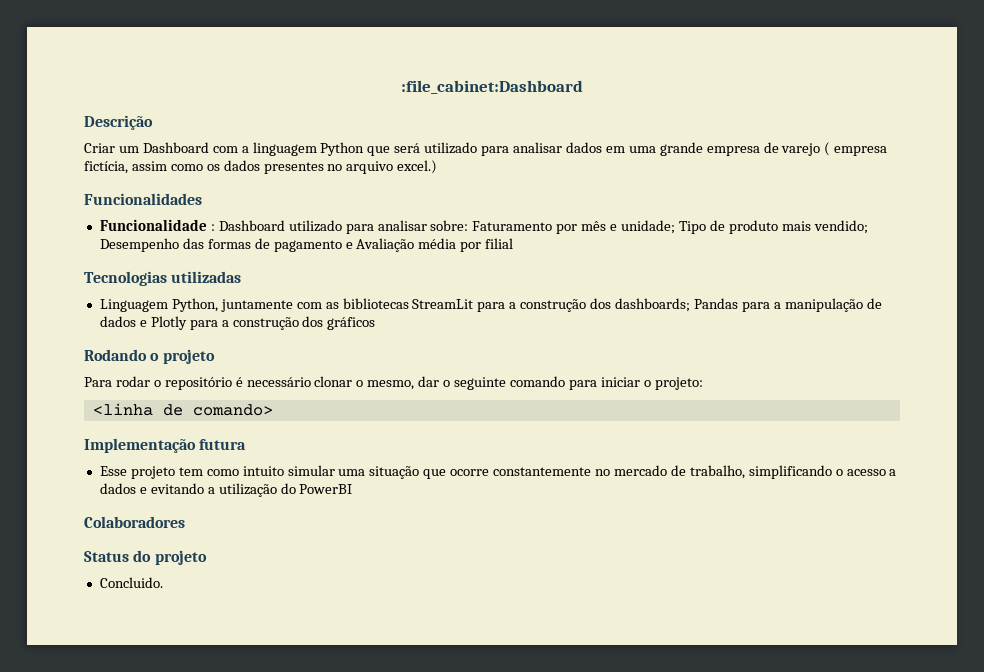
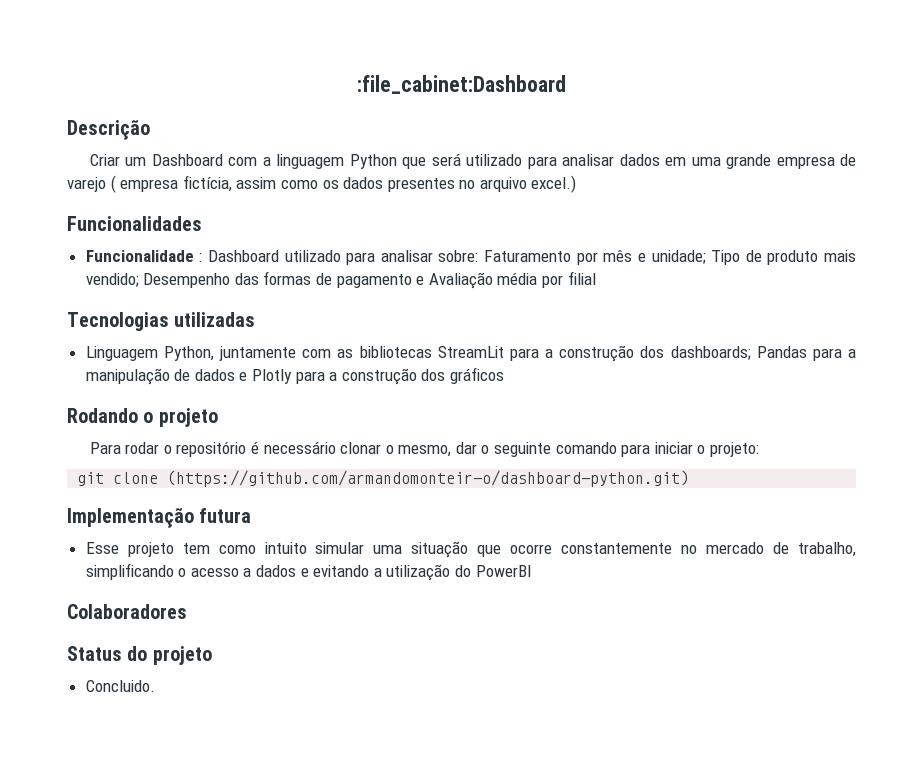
[92,403,273,416] <linha de comando> -> [77,470,690,487] git clone (https://github.com/armandomonteir-o/dashboard-python.git)

